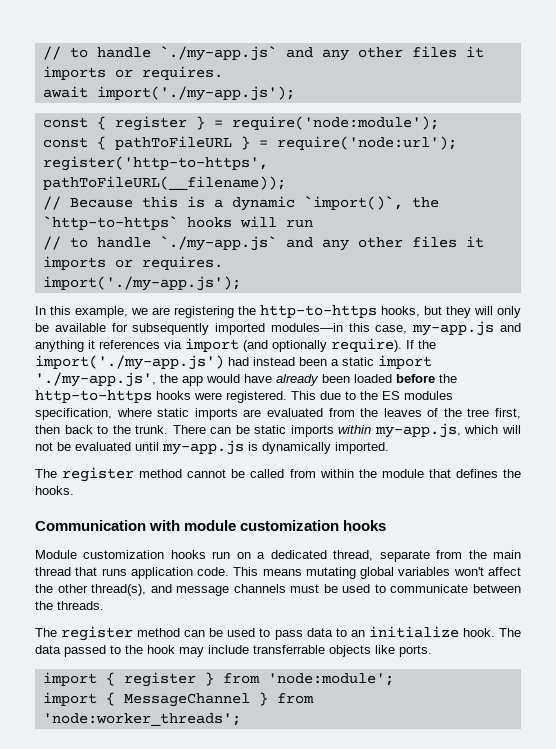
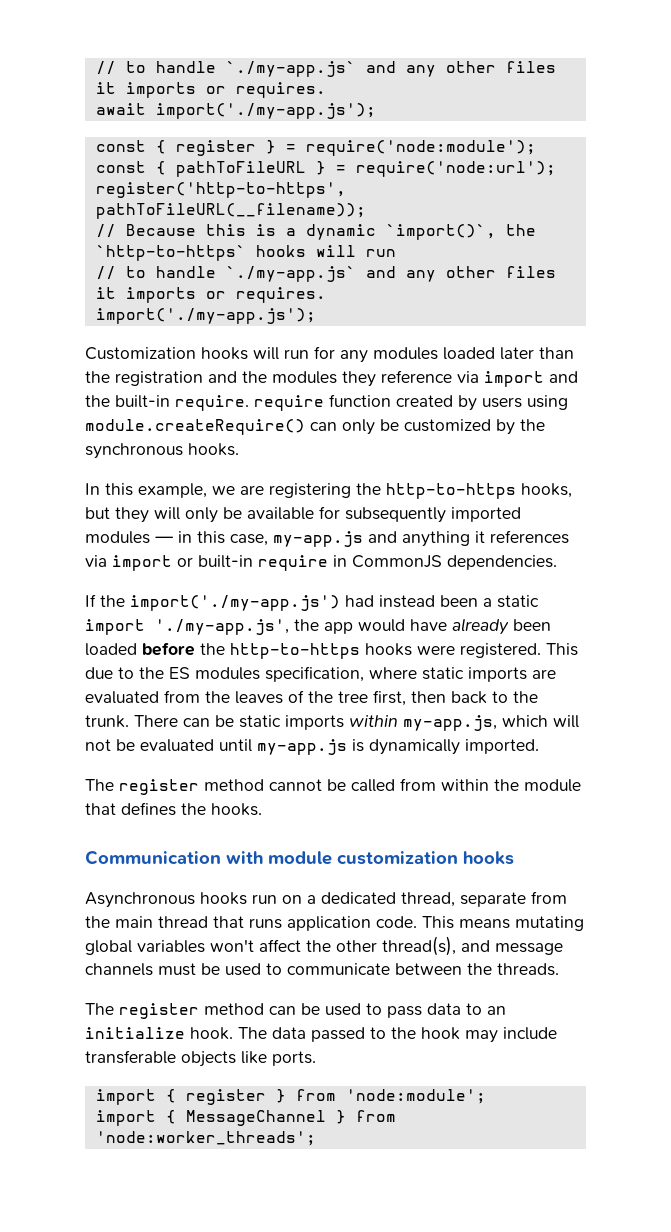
(241, 283) none -> [85,346,574,363] [85,370,578,387] [85,394,568,411] [85,419,545,435] [85,443,239,459] // Customization hooks will run for any modules loaded later than the registration and the modules they reference via import and the built-in require. require function created by users using module.createRequire() can only be customized by the synchronous hooks.
[270,323,343,332] modules—in -> [85,531,192,544] modules — in
[243,338,402,352] (and optionally require). -> [177,555,557,571] or built-in require in CommonJS dependencies. //
[35,550,165,559] Module customization -> [85,892,195,908] Asynchronous
[253,645,325,654] transferrable -> [85,1050,176,1064] transferable

